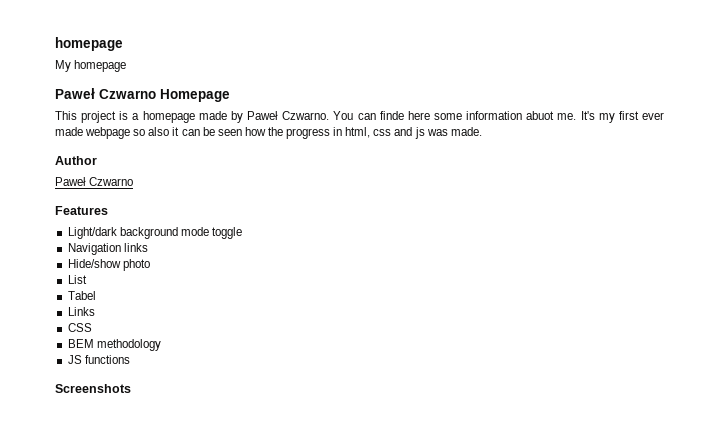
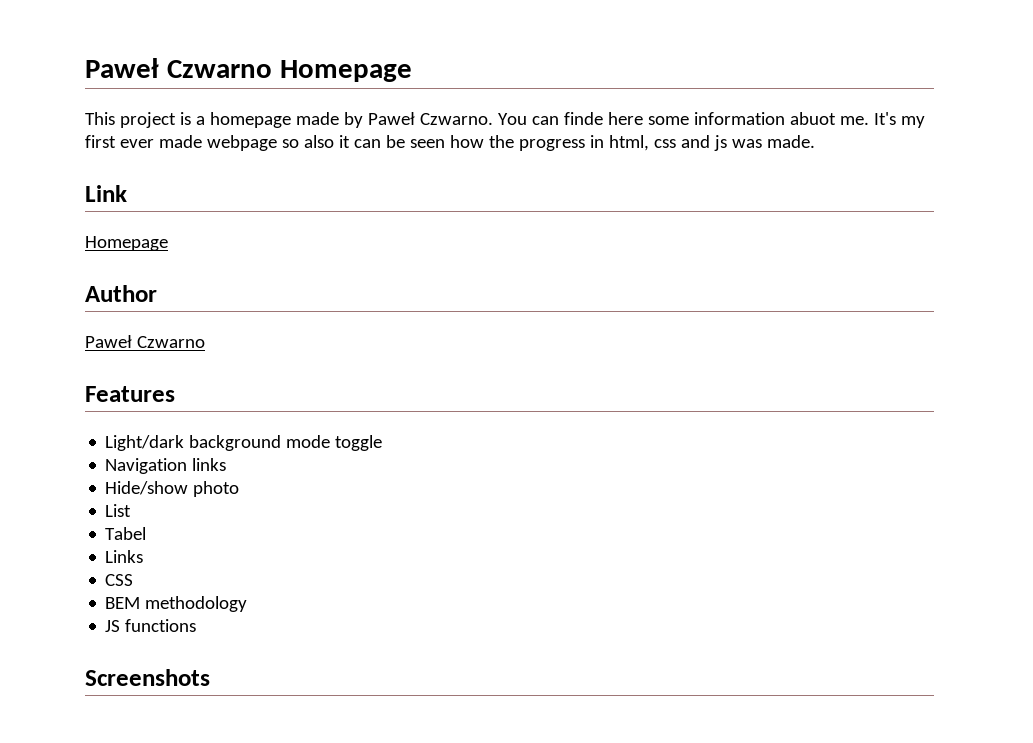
[55,37,123,51] [55,60,127,72] homepage // My homepage // -> (85, 68) none
(482, 131) none -> [85,185,127,202] [85,236,168,251] // Link // Homepage

